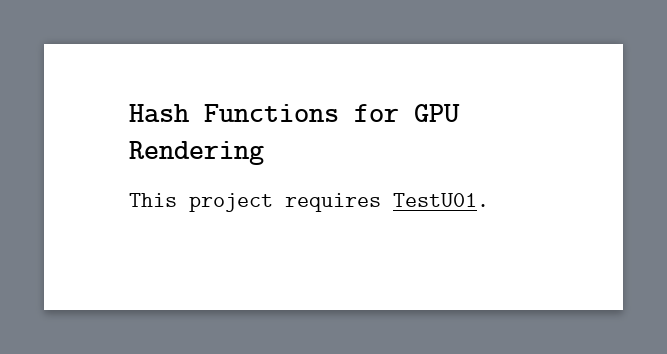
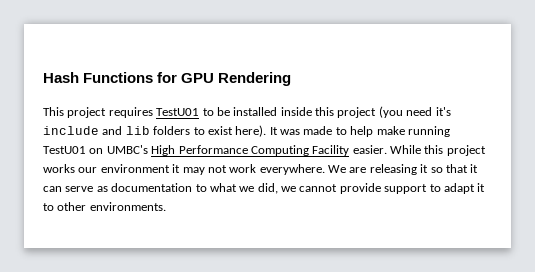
[393,193,489,207] TestU01. -> [156,106,451,118] [43,125,450,137] [43,145,486,156] [43,164,479,175] [43,183,486,194] [43,202,166,211] TestU01 to be installed inside this project (you need it's include and lib folders to exist here). It was made to help make running TestU01 on UMBC's High Performance Computing Facility easier. While this project works our environment it may not work everywhere. We are releasing it so that it can serve as documentation to what we did, we cannot provide support to adapt it to other environments.

